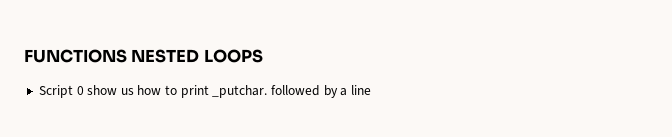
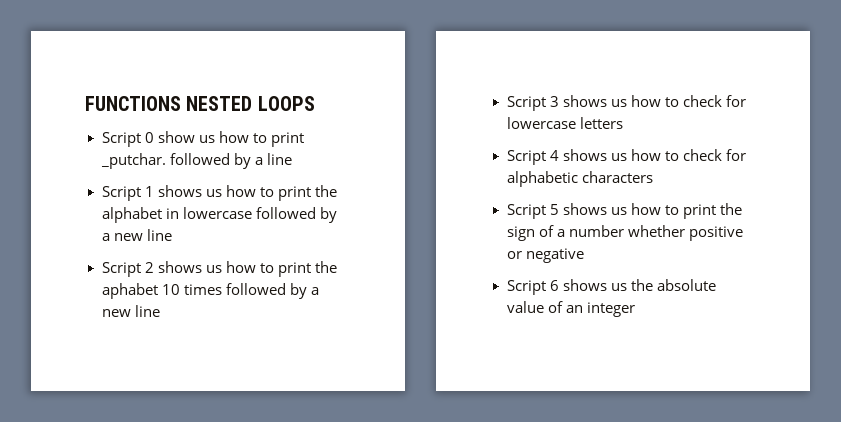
(371, 90) none -> [101,185,337,201] [101,207,337,223] [101,229,172,241] [101,261,337,277] [101,283,319,299] [101,305,160,317] [506,95,746,111] [506,117,623,129] [506,149,746,165] [506,171,653,187] [506,203,742,219] [506,225,743,241] [506,248,584,263] [506,279,716,295] [506,301,635,317] // Script 1 shows us how to print the alphabet in lowercase followed by a new line // Script 2 shows us how to print the aphabet 10 times followed by a new line // Script 3 shows us how to check for lowercase letters // Script 4 shows us how to check for alphabetic characters // Script 5 shows us how to print the sign of a number whether positive or negative // Script 6 shows us the absolute value of an integer

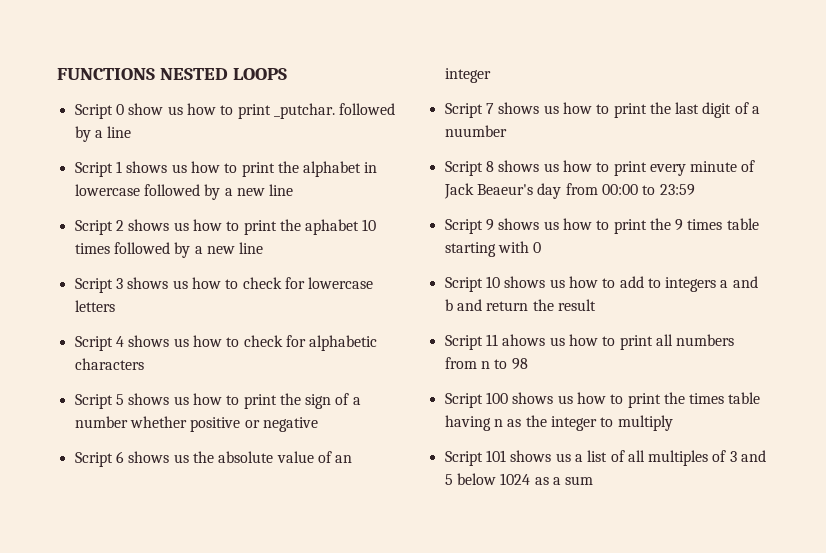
(635, 309) none -> [444,102,761,118] [444,125,507,137] [444,160,756,176] [443,183,695,199] [444,218,759,234] [444,241,542,257] [444,276,758,292] [444,299,596,311] [444,334,735,350] [444,357,528,370] [444,392,761,408] [444,415,673,431] [444,450,767,466] [444,473,594,485] // Script 7 shows us how to print the last digit of a nuumber // Script 8 shows us how to print every minute of Jack Beaeur's day from 00:00 to 23:59 // Script 9 shows us how to print the 9 times table starting with 0 // Script 10 shows us how to add to integers a and b and return the result // Script 11 ahows us how to print all numbers from n to 98 // Script 100 shows us how to print the times table having n as the integer to multiply // Script 101 shows us a list of all multiples of 3 and 5 below 1024 as a sum

